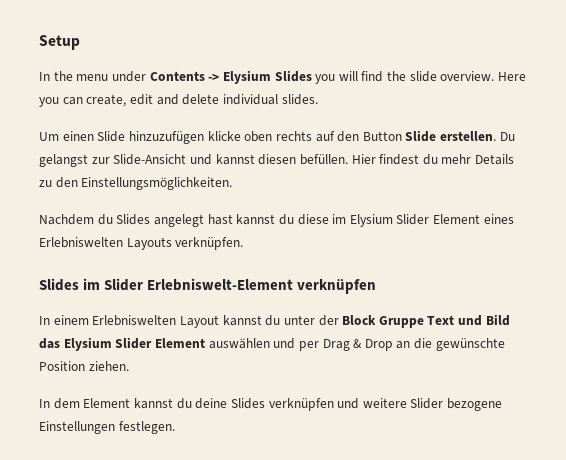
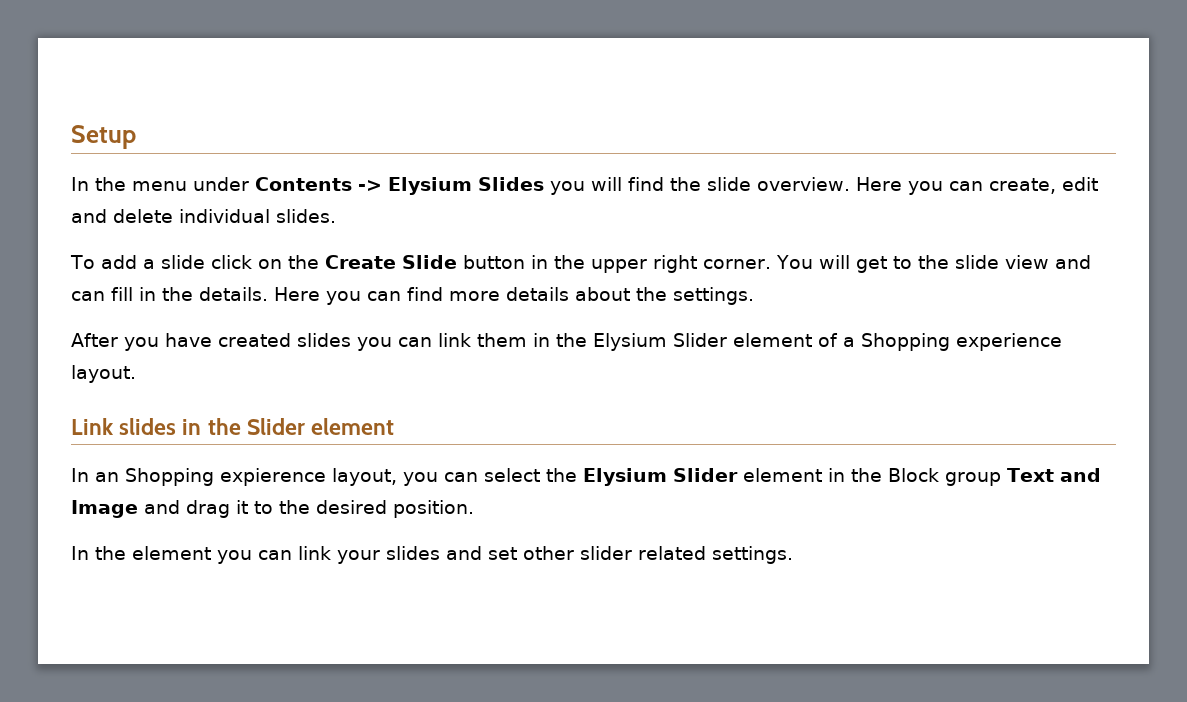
[39,130,515,144] [39,154,515,167] [39,177,233,190] [39,214,514,227] [39,237,244,250] [39,278,377,294] [39,314,510,328] [39,337,505,351] [39,361,129,371] [39,398,503,411] [39,421,175,434] Um einen Slide hinzuzufügen klicke oben rechts auf den Button Slide erstellen. Du gelangst zur Slide-Ansicht und kannst diesen befüllen. Hier findest du mehr Details zu den Einstellungsmöglichkeiten. // Nachdem du Slides angelegt hast kannst du diese im Elysium Slider Element eines Erlebniswelten Layouts verknüpfen. // Slides im Slider Erlebniswelt-Element verknüpfen // In einem Erlebniswelten Layout kannst du unter der Block Gruppe Text und Bild das Elysium Slider Element auswählen und per Drag & Drop an die gewünschte Position ziehen. // In dem Element kannst du deine Slides verknüpfen und weitere Slider bezogene Einstellungen festlegen. -> [70,255,1091,273] [71,287,754,305] [71,333,1062,351] [71,365,136,383] [71,418,395,435] [71,468,1101,486] [71,500,474,518] [71,546,793,564] To add a slide click on the Create Slide button in the upper right corner. You will get to the slide view and can fill in the details. Here you can find more details about the settings. // After you have created slides you can link them in the Elysium Slider element of a Shopping experience layout. // Link slides in the Slider element // In an Shopping expierence layout, you can select the Elysium Slider element in the Block group Text and Image and drag it to the desired position. // In the element you can link your slides and set other slider related settings.

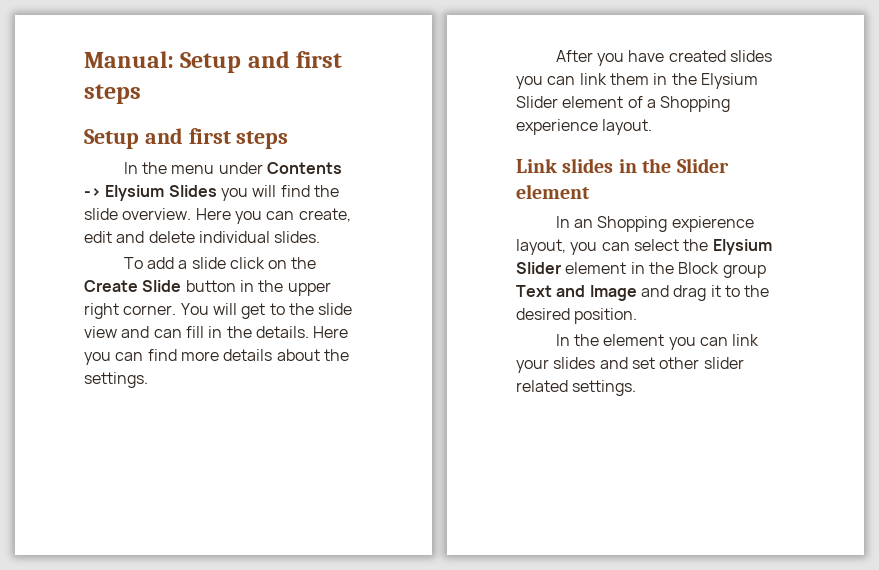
[71,125,136,149] Setup -> [84,51,343,73] [84,84,141,104] [84,128,289,149] Manual: Setup and first steps // Setup and first steps

